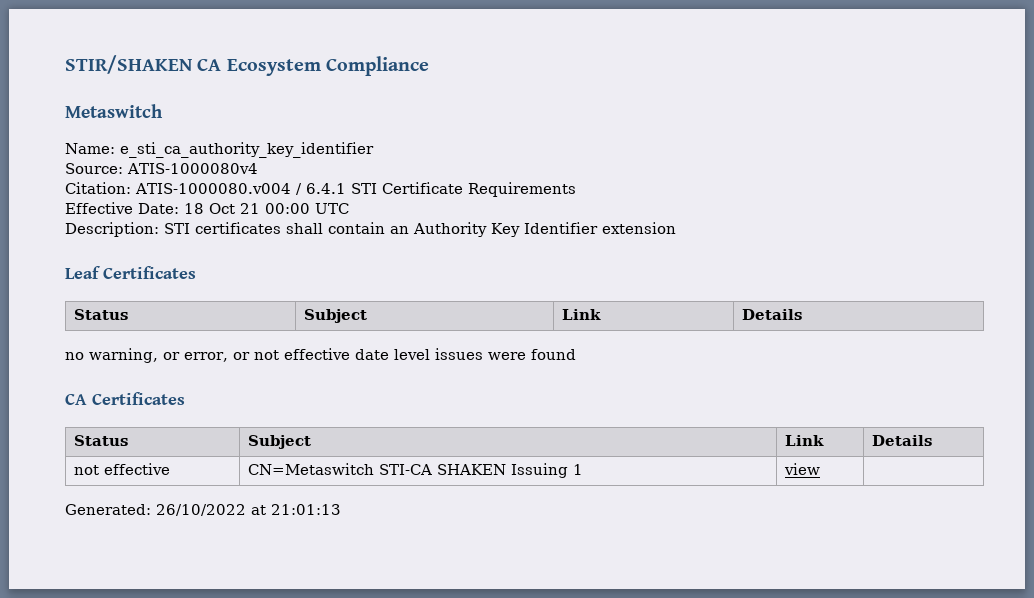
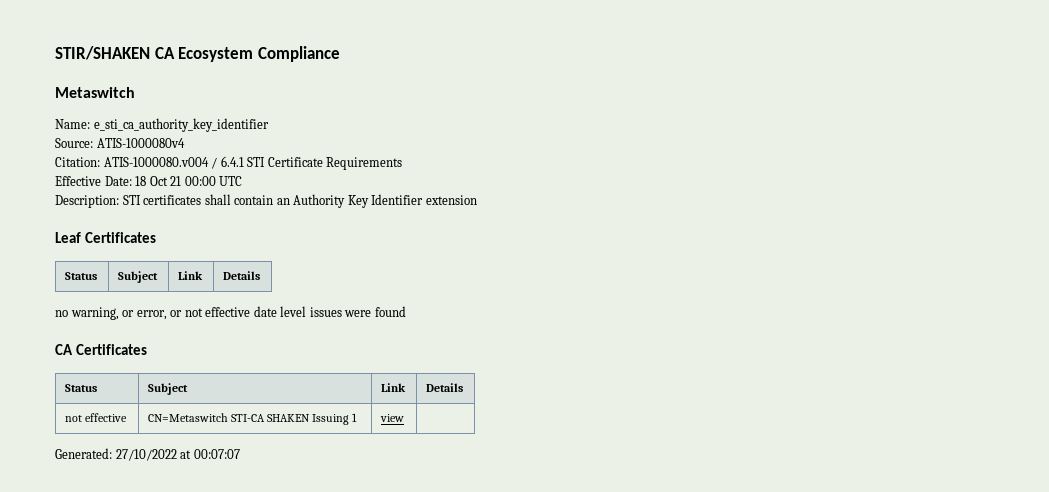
[156,504,341,516] 26/10/2022 at 21:01:13 -> [115,449,240,461] 27/10/2022 at 00:07:07

